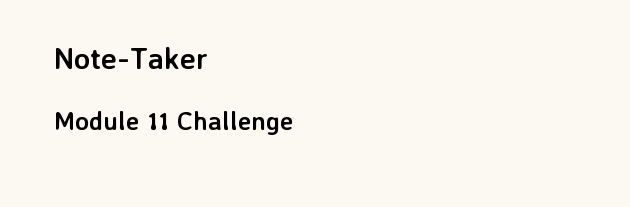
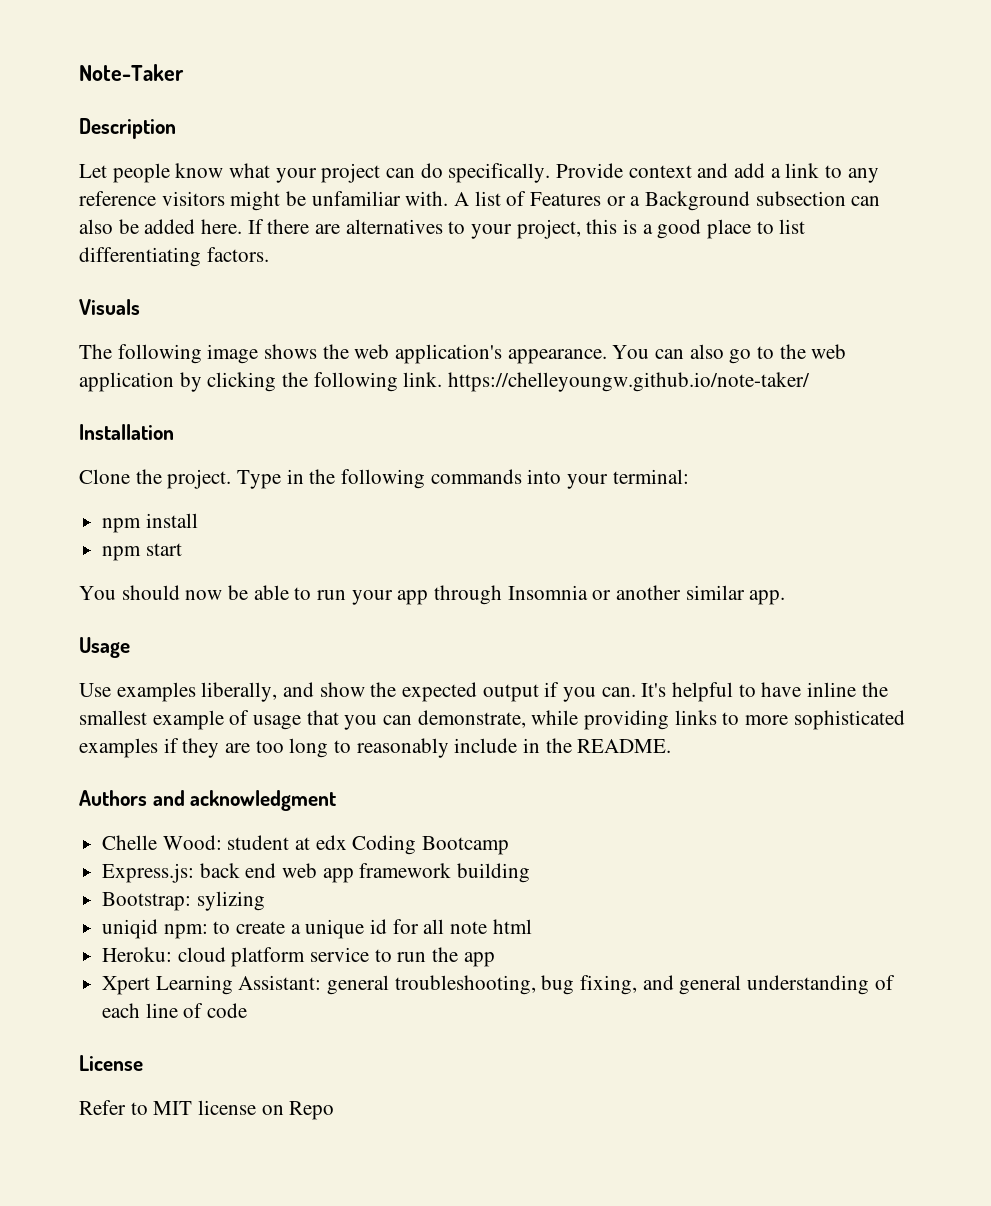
[54,111,293,135] Module 11 Challenge -> [79,118,176,139] [79,163,879,183] [79,191,881,211] [79,219,806,239] [79,247,269,267] [79,299,140,315] [79,344,847,364] [79,372,811,392] [79,424,174,440] [79,469,689,489] [102,513,198,533] [102,543,182,561] [79,585,786,605] [79,637,130,658] [79,682,888,702] [79,710,905,730] [79,738,672,758] [79,790,337,811] [102,835,510,855] [102,863,531,883] [102,891,265,911] [102,919,532,939] [102,947,495,967] [102,975,895,995] [102,1003,248,1018] [79,1055,143,1071] [79,1100,335,1120] Description // Let people know what your project can do specifically. Provide context and add a link to any reference visitors might be unfamiliar with. A list of Features or a Background subsection can also be added here. If there are alternatives to your project, this is a good place to list differentiating factors. // Visuals // The following image shows the web application's appearance. You can also go to the web application by clicking the following link. https://chelleyoungw.github.io/note-taker/ // Installation // Clone the project. Type in the following commands into your terminal: // npm install // npm start // You should now be able to run your app through Insomnia or another similar app. // Usage // Use examples liberally, and show the expected output if you can. It's helpful to have inline the smallest example of usage that you can demonstrate, while providing links to more sophisticated examples if they are too long to reasonably include in the README. // Authors and acknowledgment // Chelle Wood: student at edx Coding Bootcamp // Express.js: back end web app framework building // Bootstrap: sylizing // uniqid npm: to create a unique id for all note html // Heroku: cloud platform service to run the app // Xpert Learning Assistant: general troubleshooting, bug fixing, and general understanding of each line of code // License // Refer to MIT license on Repo

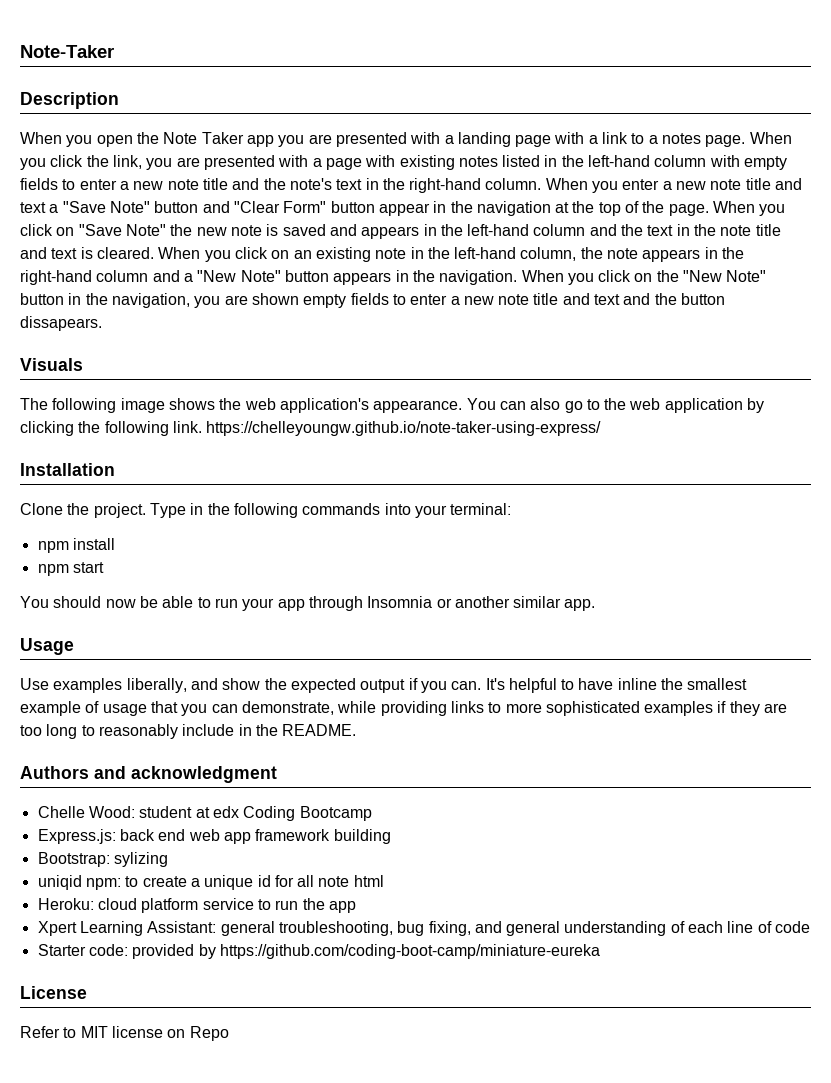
[79,163,879,183] [79,191,881,211] [79,219,806,239] [79,247,269,267] Let people know what your project can do specifically. Provide context and add a link to any reference visitors might be unfamiliar with. A list of Features or a Background subsection can also be added here. If there are alternatives to your project, this is a good place to list differentiating factors. -> [20,132,792,147] [20,155,788,170] [20,178,803,193] [20,201,786,216] [20,224,781,239] [20,247,745,262] [20,270,767,285] [20,293,726,308] [20,316,102,331] When you open the Note Taker app you are presented with a landing page with a link to a notes page. When you click the link, you are presented with a page with existing notes listed in the left-hand column with empty fields to enter a new note title and the note's text in the right-hand column. When you enter a new note title and text a "Save Note" button and "Clear Form" button appear in the navigation at the top of the page. When you click on "Save Note" the new note is saved and appears in the left-hand column and the text in the note title and text is cleared. When you click on an existing note in the left-hand column, the note appears in the right-hand column and a "New Note" button appears in the navigation. When you click on the "New Note" button in the navigation, you are shown empty fields to enter a new note title and text and the button dissapears.
[448,372,811,392] https://chelleyoungw.github.io/note-taker/ -> [206,421,602,436] https://chelleyoungw.github.io/note-taker-using-express/
(248, 1010) none -> [37,944,600,959] // Starter code: provided by https://github.com/coding-boot-camp/miniature-eureka

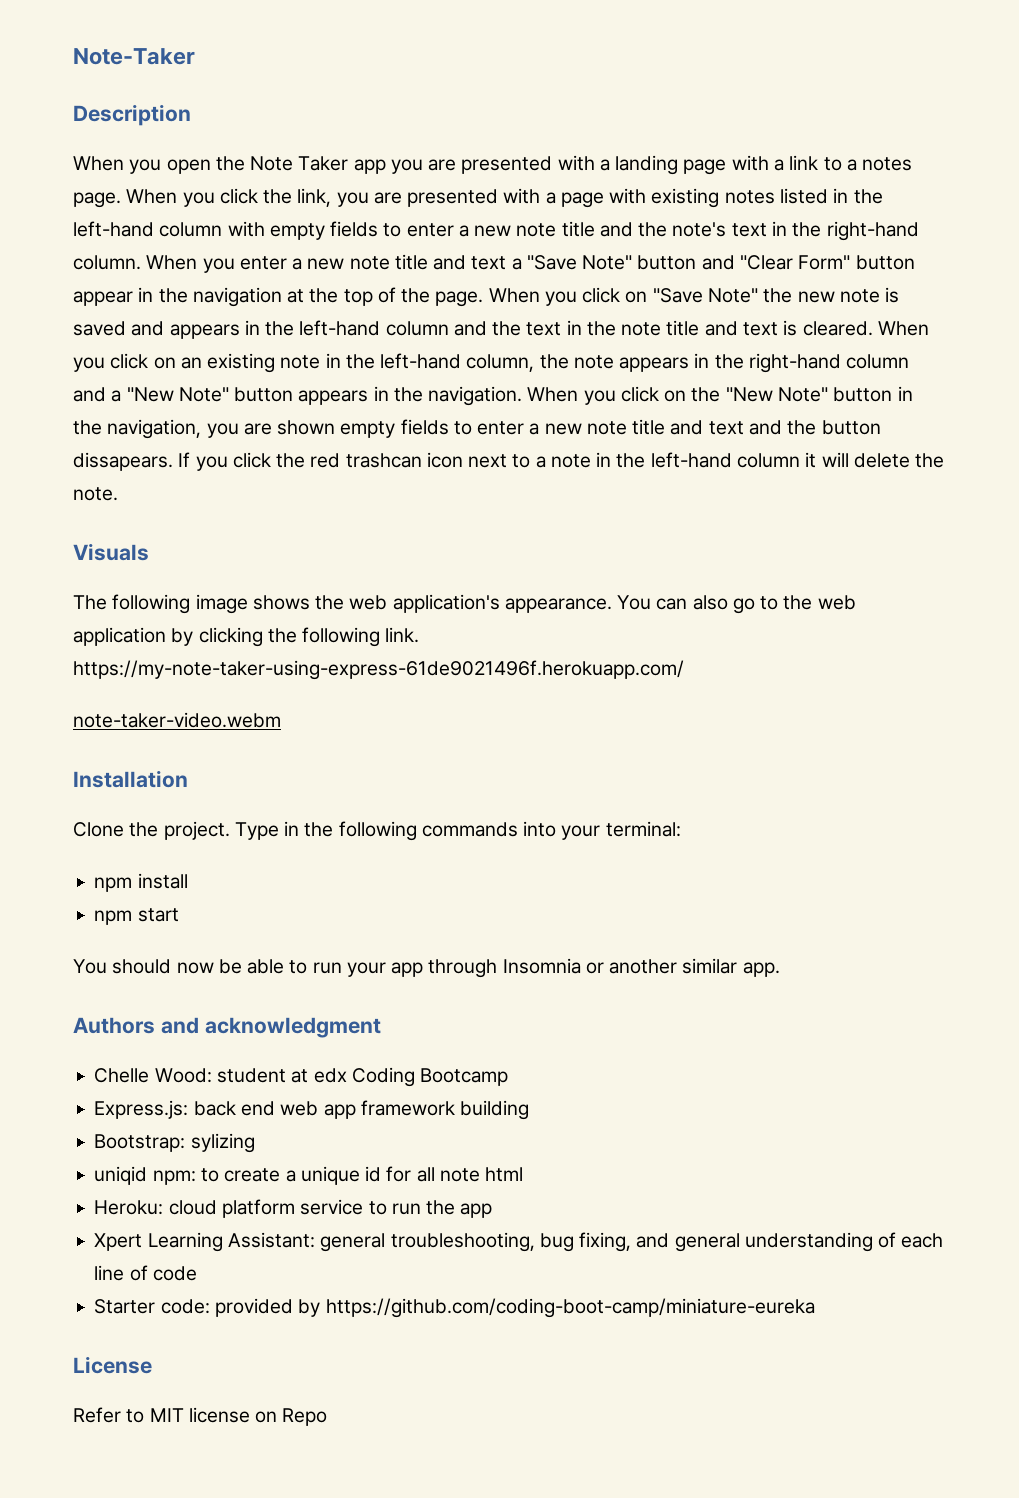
(102, 323) none -> [178,452,945,471] [73,487,118,501] If you click the red trashcan icon next to a note in the left-hand column it will delete the note.
[206,421,602,436] https://chelleyoungw.github.io/note-taker-using-express/ -> [73,660,684,680] [73,712,281,728] https://my-note-taker-using-express-61de9021496f.herokuapp.com/ // note-taker-video.webm
[20,638,74,655] [20,678,748,693] [20,701,788,716] [20,724,357,739] // Usage // Use examples liberally, and show the expected output if you can. It's helpful to have inline the smallest example of usage that you can demonstrate, while providing links to more sophisticated examples if they are too long to reasonably include in the README. -> (780, 969) none

